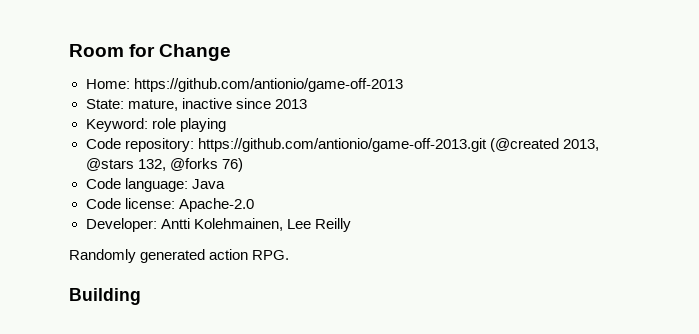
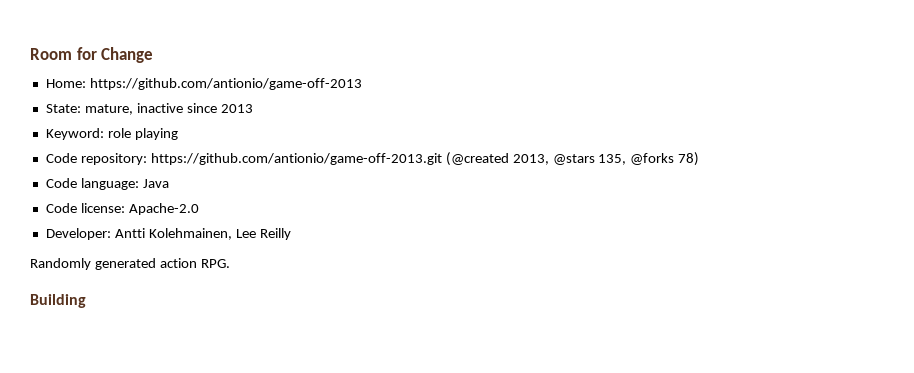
[137,158,243,172] 132, @forks 76) -> [598,152,700,166] 135, @forks 78)

